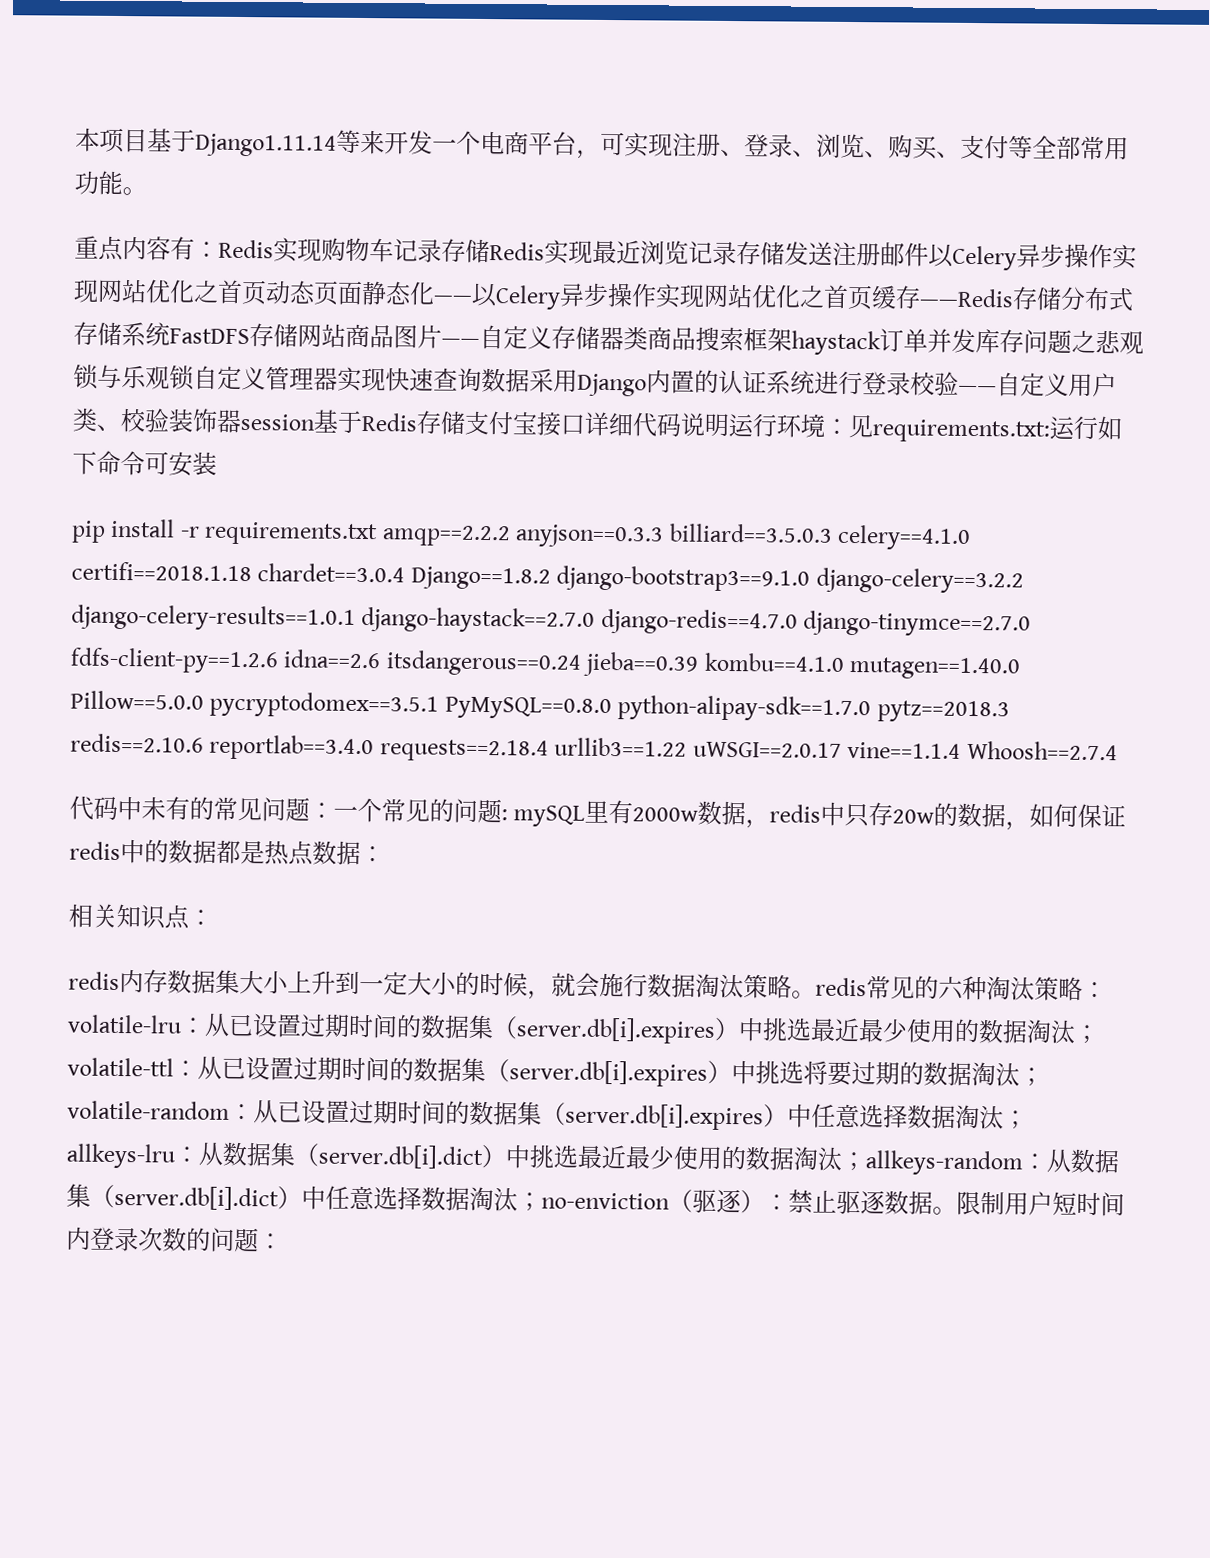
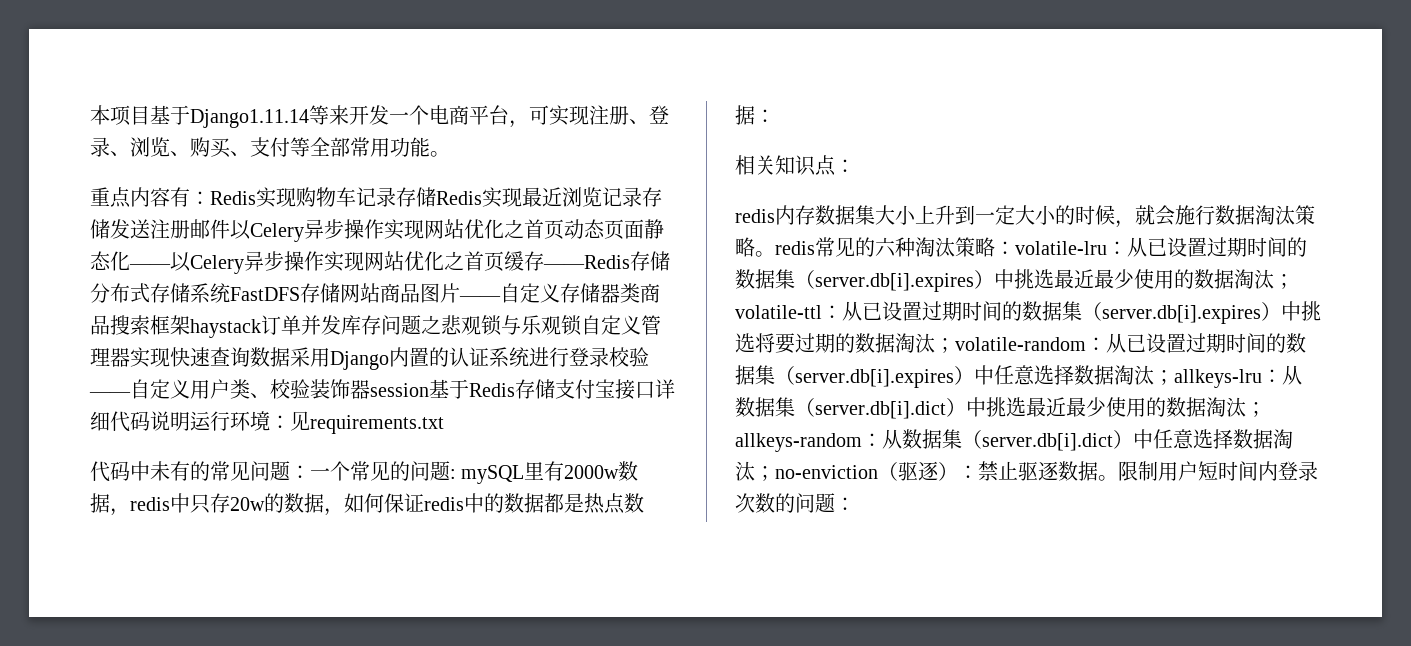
[872,415,1122,443] [72,450,217,477] [71,518,972,550] [71,561,1024,594] [71,604,1032,637] [70,647,1022,680] [70,690,1010,723] [70,733,1118,762] requirements.txt:运行如下命令可安装 // pip install -r requirements.txt amqp==2.2.2 anyjson==0.3.3 billiard==3.5.0.3 celery==4.1.0 certifi==2018.1.18 chardet==3.0.4 Django==1.8.2 django-bootstrap3==9.1.0 django-celery==3.2.2 django-celery-results==1.0.1 django-haystack==2.7.0 django-redis==4.7.0 django-tinymce==2.7.0 fdfs-client-py==1.2.6 idna==2.6 itsdangerous==0.24 jieba==0.39 kombu==4.1.0 mutagen==1.40.0 Pillow==5.0.0 pycryptodomex==3.5.1 PyMySQL==0.8.0 python-alipay-sdk==1.7.0 pytz==2018.3 redis==2.10.6 reportlab==3.4.0 requests==2.18.4 urllib3==1.22 uWSGI==2.0.17 vine==1.1.4 Whoosh==2.7.4 -> [310,415,444,434] requirements.txt

